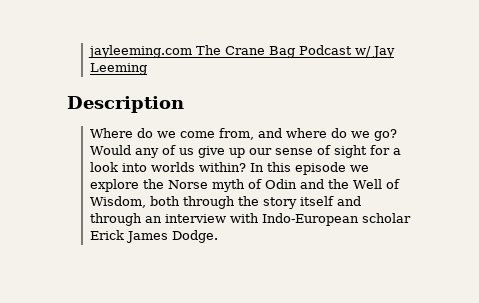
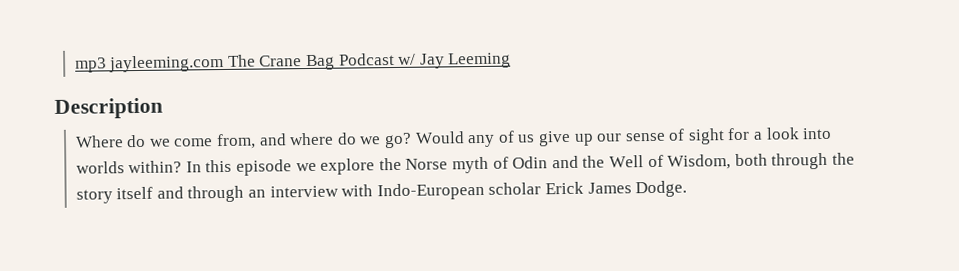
(87, 51) none -> [74,57,107,73] mp3

